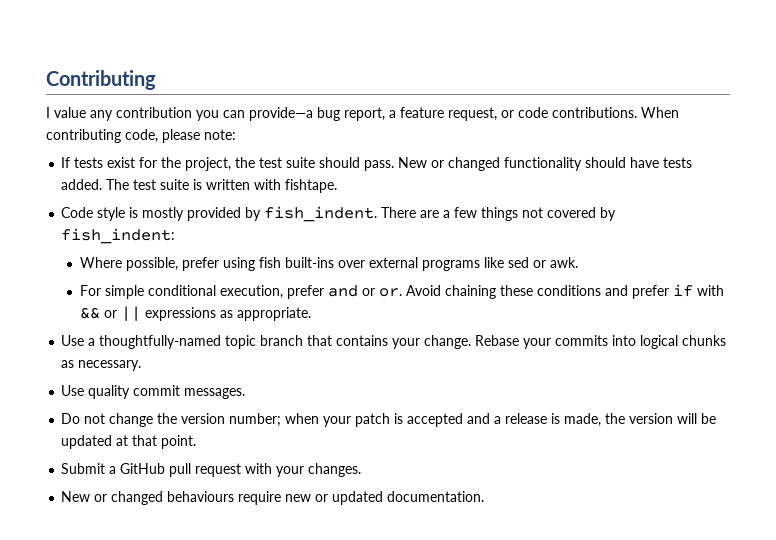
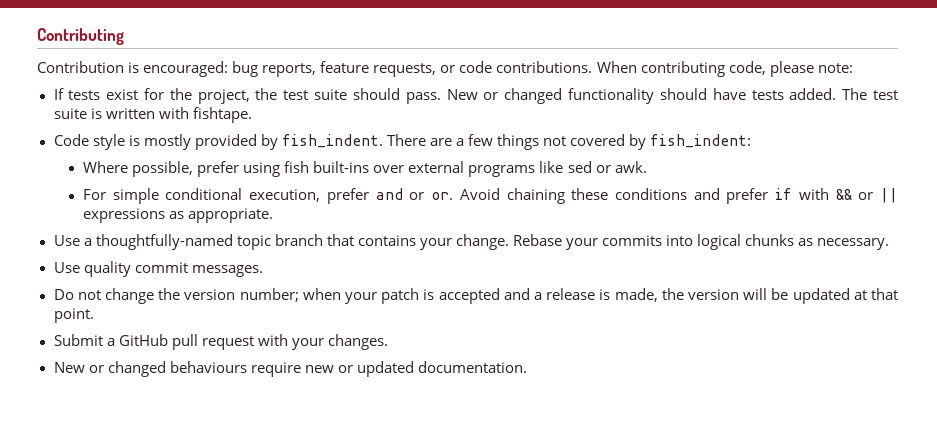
[46,107,497,121] I value any contribution you can provide—a bug report, a feature request, -> [37,61,437,77] Contribution is encouraged: bug reports, feature requests,

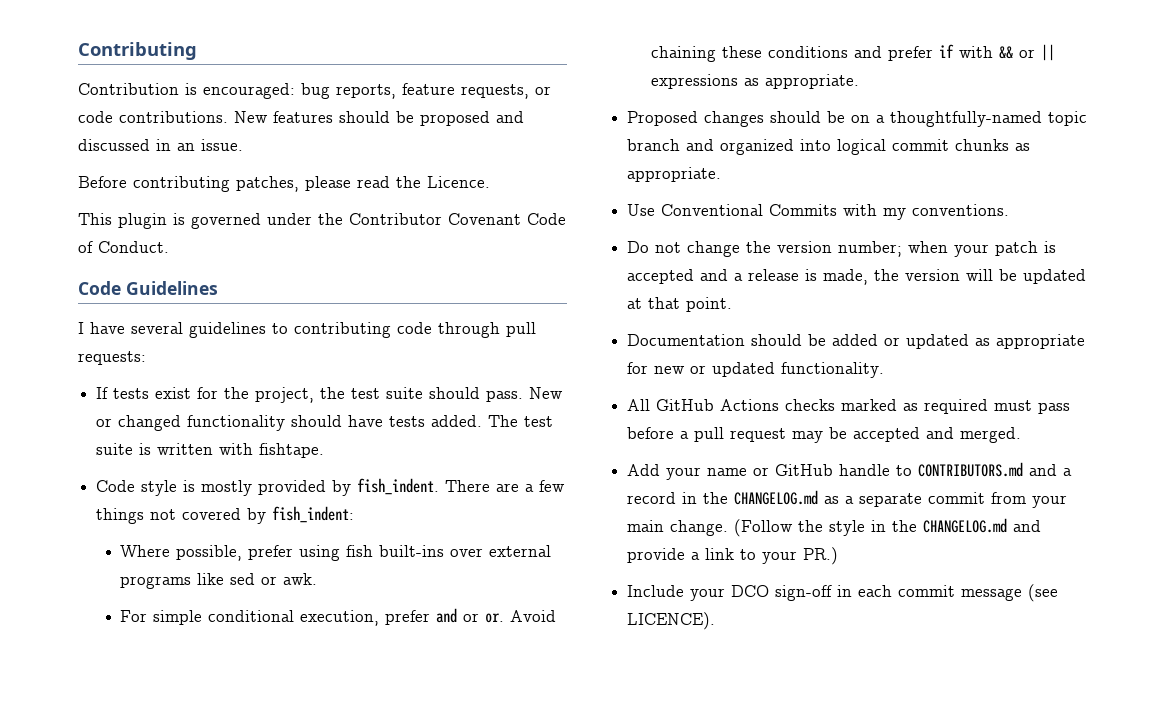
[596,61,853,77] When contributing code, please note: -> [234,111,524,126] [78,139,243,151] [78,176,490,192] [78,213,566,229] [78,241,169,253] [78,281,218,295] [78,322,536,338] [78,351,146,365] New features should be proposed and discussed in an issue. // Before contributing patches, please read the Licence. // This plugin is governed under the Contributor Covenant Code of Conduct. // Code Guidelines // I have several guidelines to contributing code through pull requests:
[53,234,663,250] Use a thoughtfully-named topic branch that contains your change. Rebase your commits -> [627,111,1088,127] [627,139,795,155] Proposed changes should be on a thoughtfully-named topic branch and organized
(742, 242) none -> [892,139,950,151] commit
[817,238,890,250] [53,261,263,277] necessary. // Use quality commit messages. -> [627,167,722,182] [627,204,1010,220] appropriate. // Use Conventional Commits with my conventions.
[53,334,388,350] [53,361,527,377] Submit a GitHub pull request with your changes. // New or changed behaviours require new or updated documentation. -> [627,334,1086,349] [627,362,885,378] [627,399,1071,414] [627,427,1022,443] [627,462,1073,480] [627,490,1068,508] [627,518,1042,537] [627,547,839,565] [627,584,1059,602] [627,612,716,630] Documentation should be added or updated as appropriate for new or updated functionality. // All GitHub Actions checks marked as required must pass before a pull request may be accepted and merged. // Add your name or GitHub handle to CONTRIBUTORS.md and a record in the CHANGELOG.md as a separate commit from your main change. (Follow the style in the CHANGELOG.md and provide a link to your PR.) // Include your DCO sign-off in each commit message (see LICENCE).

